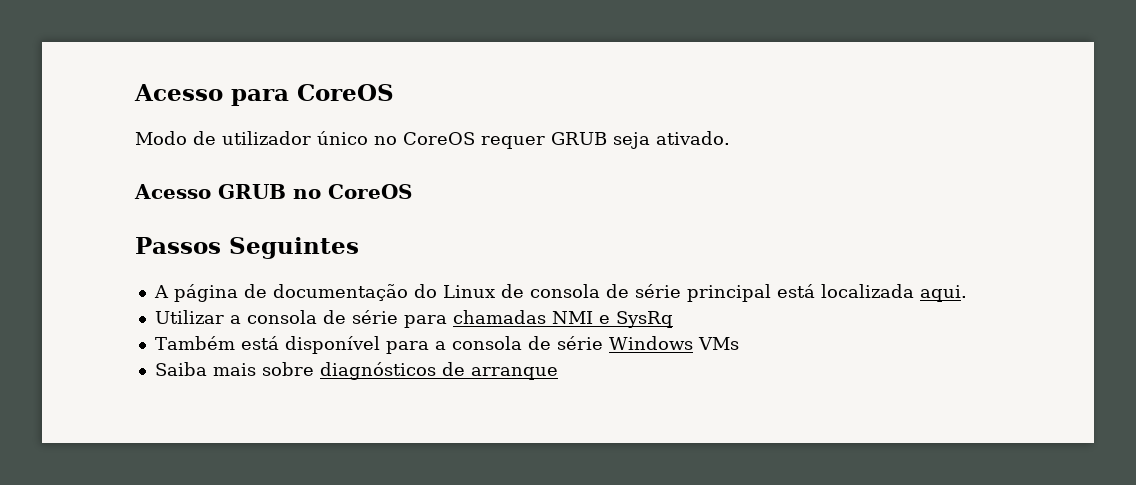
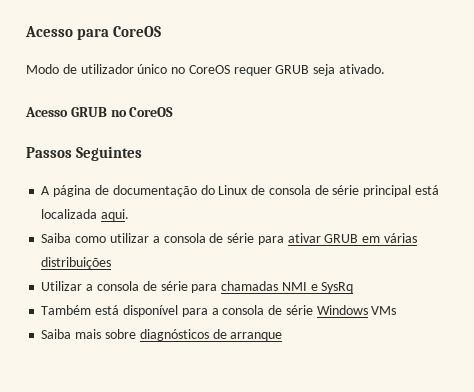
(967, 293) none -> [41,233,417,245] [41,257,112,269] // Saiba como utilizar a consola de série para ativar GRUB em várias distribuições

